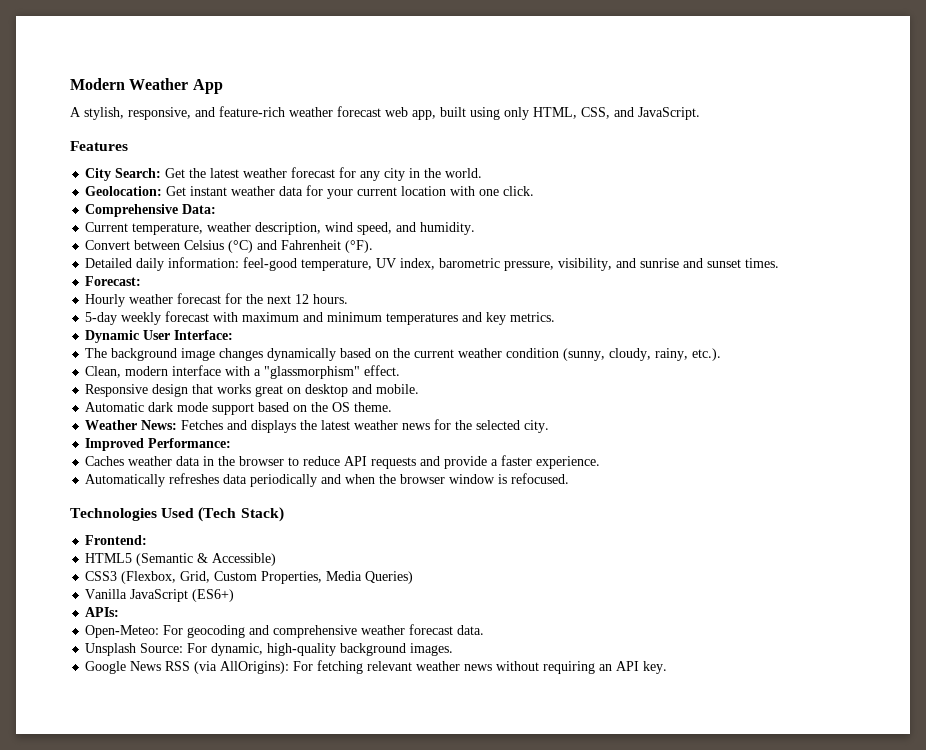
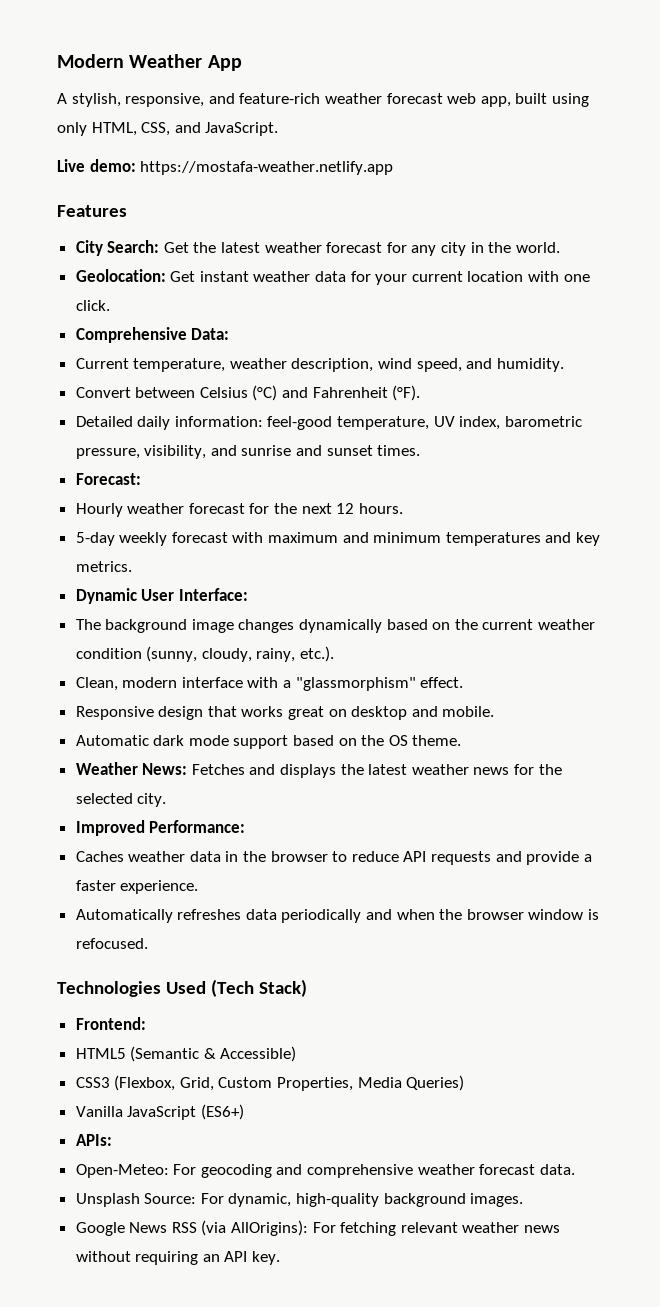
(700, 113) none -> [57,159,394,175] // Live demo: https://mostafa-weather.netlify.app

